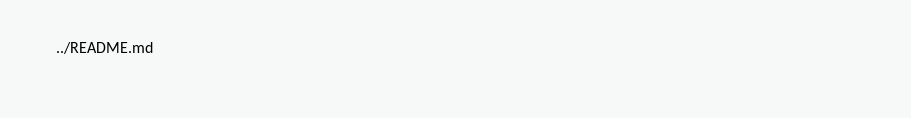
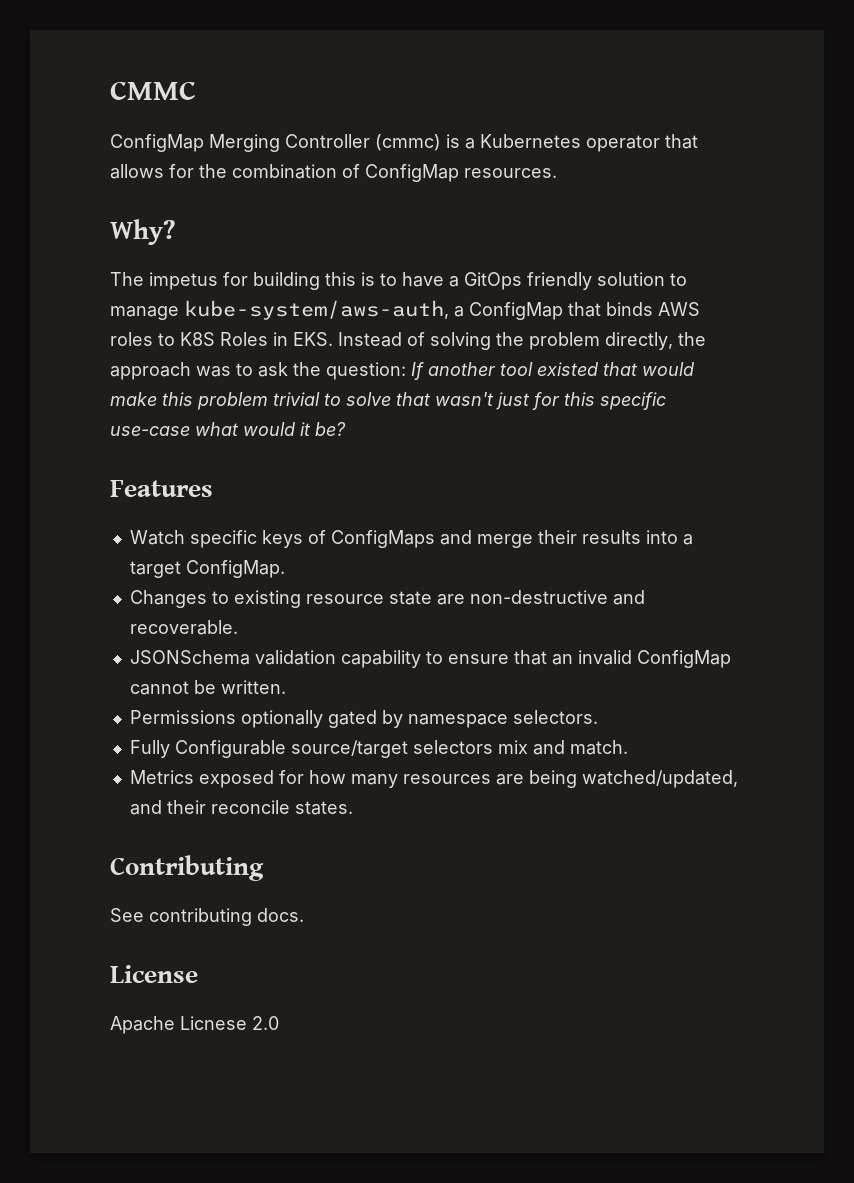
[56,42,153,54] ../README.md -> [110,81,196,100] [110,134,698,152] [110,164,557,182] [110,219,175,245] [110,272,687,290] [110,300,700,320] [110,332,706,350] [110,362,694,380] [110,392,666,410] [110,422,346,436] [110,480,213,497] [129,530,693,548] [129,560,285,578] [129,590,645,608] [129,620,238,635] [129,650,731,668] [129,680,286,695] [129,710,598,728] [129,740,628,758] [129,770,738,788] [129,800,353,815] [110,855,264,881] [110,908,304,926] [110,965,198,983] [110,1016,279,1034] CMMC // ConfigMap Merging Controller (cmmc) is a Kubernetes operator that allows for the combination of ConfigMap resources. // Why? // The impetus for building this is to have a GitOps friendly solution to manage kube-system/aws-auth, a ConfigMap that binds AWS roles to K8S Roles in EKS. Instead of solving the problem directly, the approach was to ask the question: If another tool existed that would make this problem trivial to solve that wasn't just for this specific use-case what would it be? // Features // Watch specific keys of ConfigMaps and merge their results into a target ConfigMap. // Changes to existing resource state are non-destructive and recoverable. // JSONSchema validation capability to ensure that an invalid ConfigMap cannot be written. // Permissions optionally gated by namespace selectors. // Fully Configurable source/target selectors mix and match. // Metrics exposed for how many resources are being watched/updated, and their reconcile states. // Contributing // See contributing docs. // License // Apache Licnese 2.0

